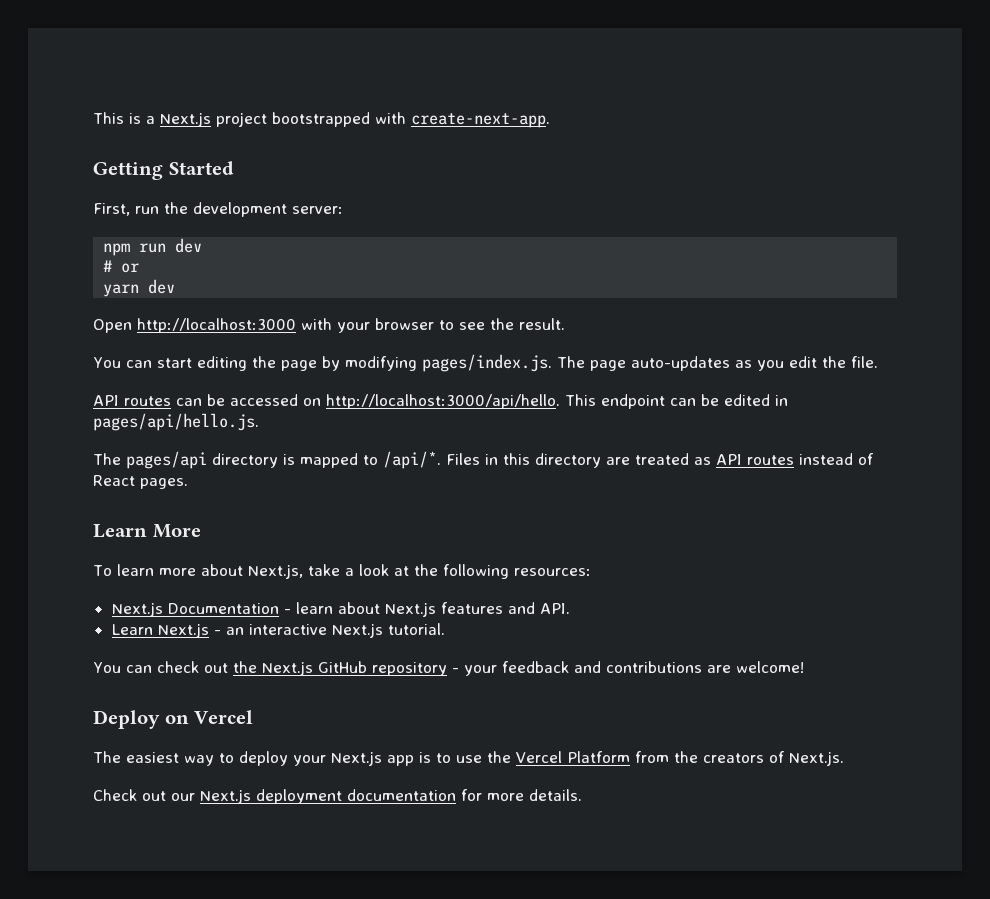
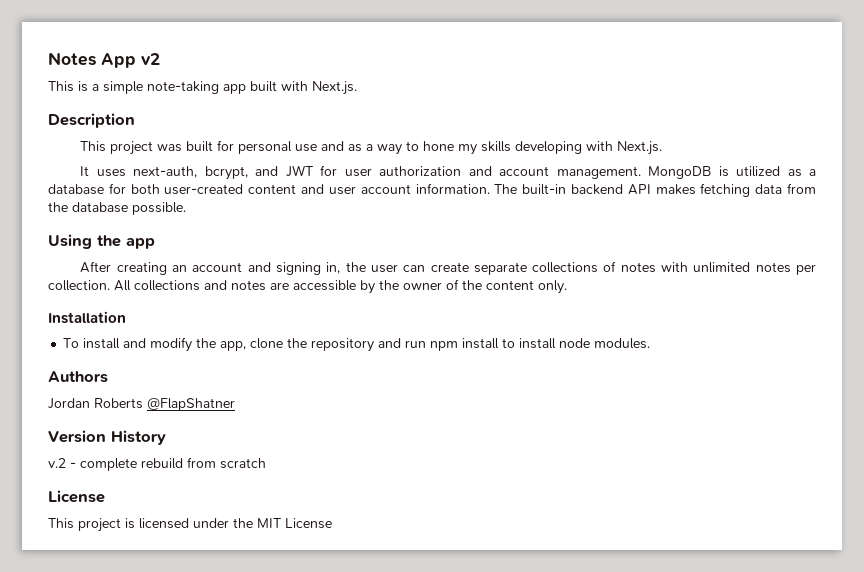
[93,112,550,128] [93,161,234,180] [93,202,343,217] [103,238,203,256] [103,260,140,273] [103,279,176,297] [93,318,565,333] [93,354,878,372] [93,394,788,409] [93,413,259,431] [93,451,874,469] [93,475,188,489] [93,524,201,538] [93,564,591,579] [111,602,570,617] [111,623,445,638] [93,661,804,676] [93,710,254,729] [93,751,844,766] [93,789,582,804] This is a Next.js project bootstrapped with create-next-app. // Getting Started // First, run the development server: // npm run dev // # or // yarn dev // Open http://localhost:3000 with your browser to see the result. // You can start editing the page by modifying pages/index.js. The page auto-updates as you edit the file. // API routes can be accessed on http://localhost:3000/api/hello. This endpoint can be edited in pages/api/hello.js. // The pages/api directory is mapped to /api/*. Files in this directory are treated as API routes instead of React pages. // Learn More // To learn more about Next.js, take a look at the following resources: // Next.js Documentation - learn about Next.js features and API. // Learn Next.js - an interactive Next.js tutorial. // You can check out the Next.js GitHub repository - your feedback and contributions are welcome! // Deploy on Vercel // The easiest way to deploy your Next.js app is to use the Vercel Platform from the creators of Next.js. // Check out our Next.js deployment documentation for more details. -> [48,52,160,68] [48,81,357,95] [48,113,135,128] [80,140,663,155] [80,165,817,180] [48,183,816,197] [48,202,186,215] [48,234,155,249] [80,261,816,275] [48,279,567,294] [48,311,126,324] [63,337,651,352] [48,371,108,383] [48,398,235,411] [48,430,166,445] [48,457,266,471] [48,490,105,503] [48,518,332,532] Notes App v2 // This is a simple note-taking app built with Next.js. // Description // This project was built for personal use and as a way to hone my skills developing with Next.js. // It uses next-auth, bcrypt, and JWT for user authorization and account management. MongoDB is utilized as a database for both user-created content and user account information. The built-in backend API makes fetching data from the database possible. // Using the app // After creating an account and signing in, the user can create separate collections of notes with unlimited notes per collection. All collections and notes are accessible by the owner of the content only. // Installation // To install and modify the app, clone the repository and run npm install to install node modules. // Authors // Jordan Roberts @FlapShatner // Version History // v.2 - complete rebuild from scratch // License // This project is licensed under the MIT License

